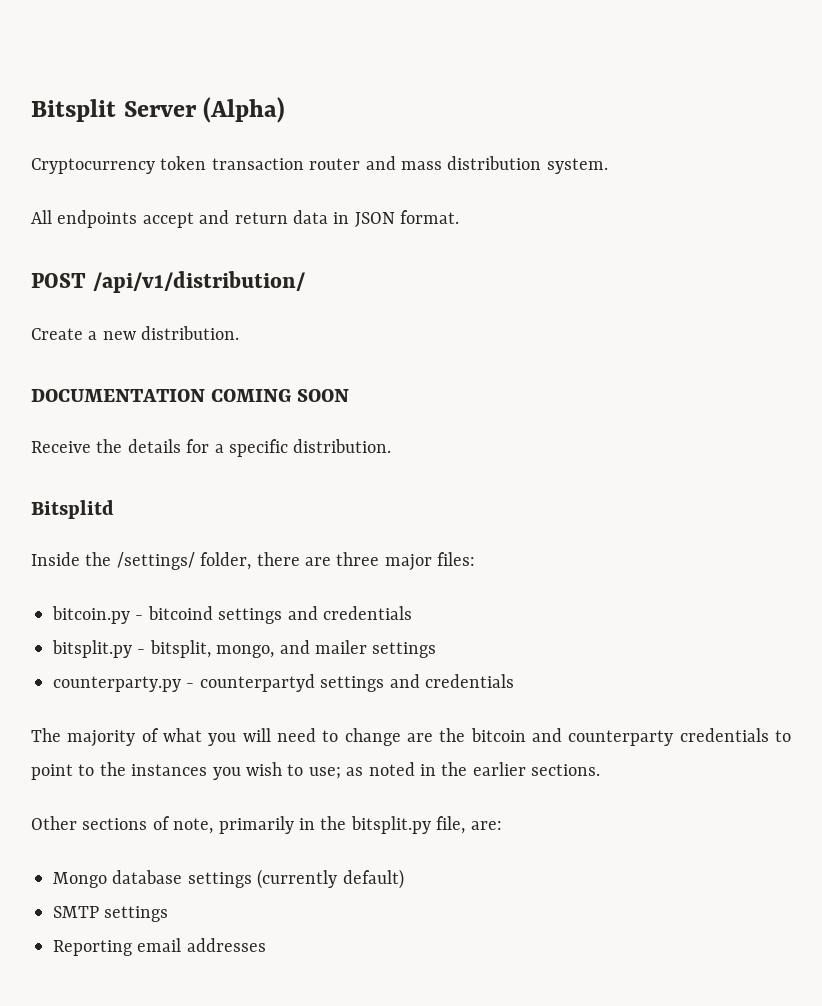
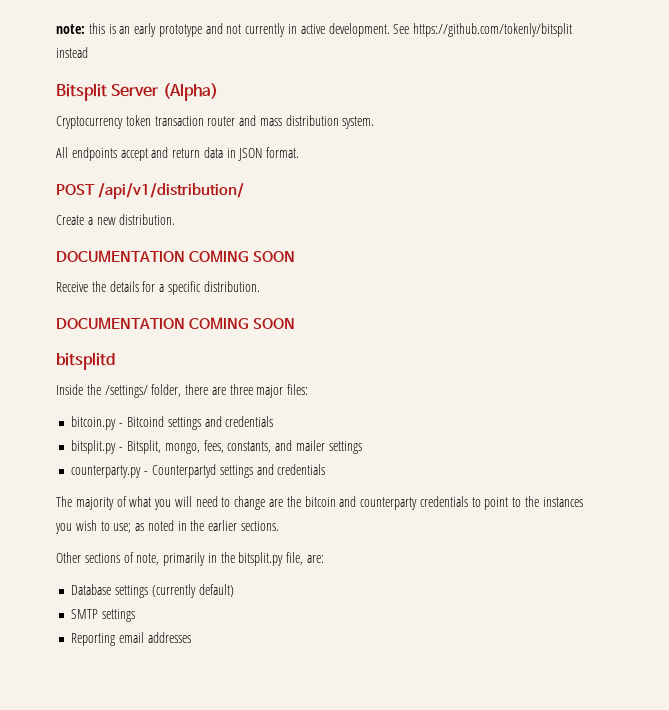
(31, 110) none -> [56,23,573,37] [56,47,88,58] note: this is an early prototype and not currently in active development. See https://github.com/tokenly/bitsplit instead //
[31,500,114,519] Bitsplitd -> [56,317,295,329] [56,352,115,370] DOCUMENTATION COMING SOON // bitsplitd
[147,606,213,620] bitcoind -> [126,416,164,427] Bitcoind
[149,640,275,658] bitsplit, mongo, -> [126,440,272,454] Bitsplit, mongo, fees, constants,
[199,674,315,692] counterpartyd -> [151,464,216,478] Counterpartyd
[53,870,183,888] Mongo database -> [71,584,112,595] Database

